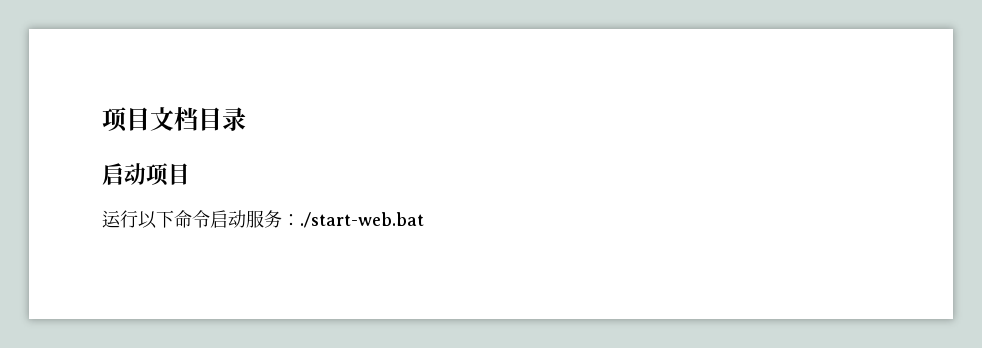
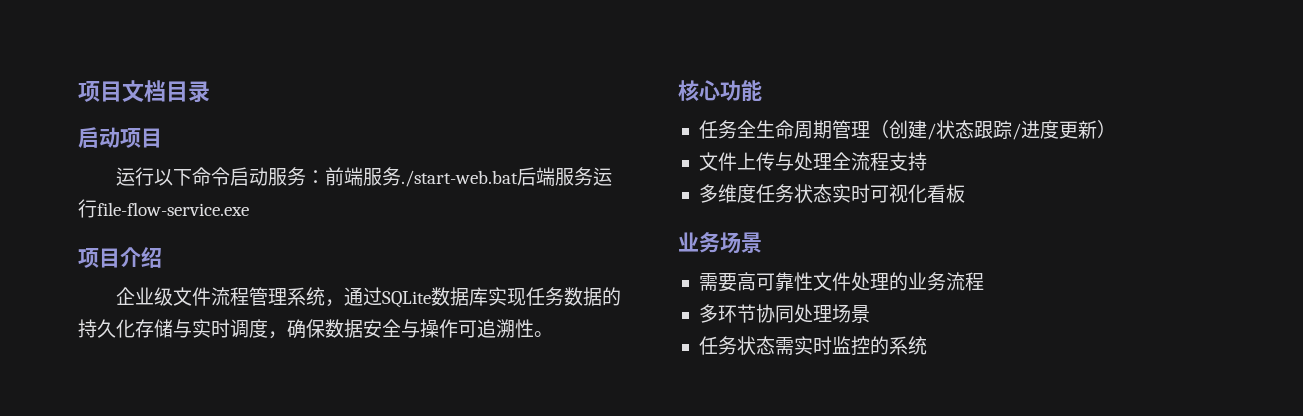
[300,212,424,228] ./start-web.bat -> [324,167,612,187] [78,199,249,218] [78,247,162,268] [115,287,621,308] [78,319,553,339] [678,80,762,101] [698,120,1116,140] [698,152,927,171] [698,184,965,203] [678,232,762,254] [698,272,984,292] [698,304,870,323] [698,336,927,356] 前端服务./start-web.bat后端服务运行file-flow-service.exe // 项目介绍 // 企业级文件流程管理系统，通过SQLite数据库实现任务数据的持久化存储与实时调度，确保数据安全与操作可追溯性。 // 核心功能 // 任务全生命周期管理（创建/状态跟踪/进度更新） // 文件上传与处理全流程支持 // 多维度任务状态实时可视化看板 // 业务场景 // 需要高可靠性文件处理的业务流程 // 多环节协同处理场景 // 任务状态需实时监控的系统

